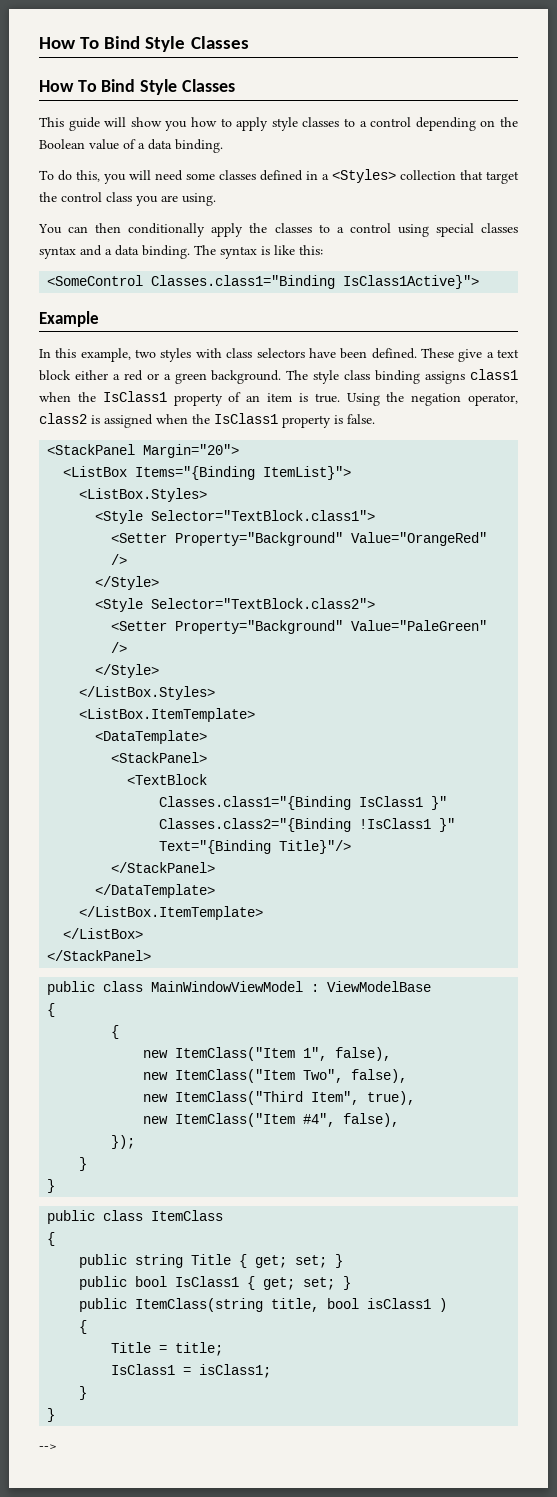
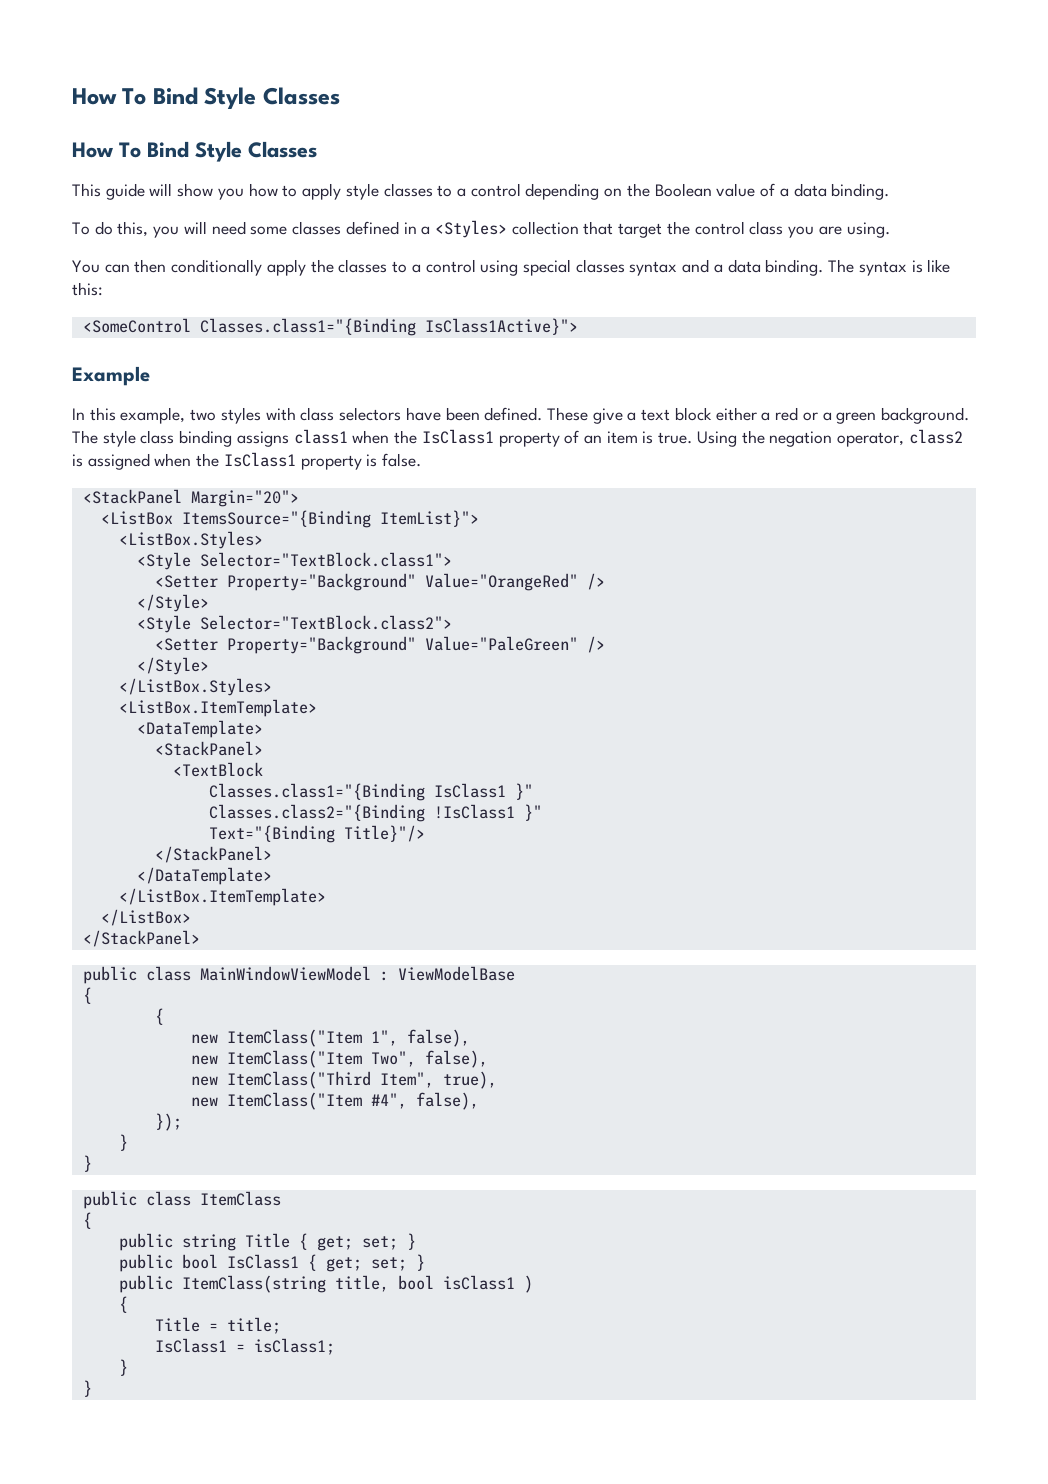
[151,275,336,289] Classes.class1="Binding -> [199,318,416,336] Classes.class1="{Binding
[135,466,256,480] Items="{Binding -> [181,510,371,528] ItemsSource="{Binding
[39,1444,57,1450] // --> -> (92, 1388) none

